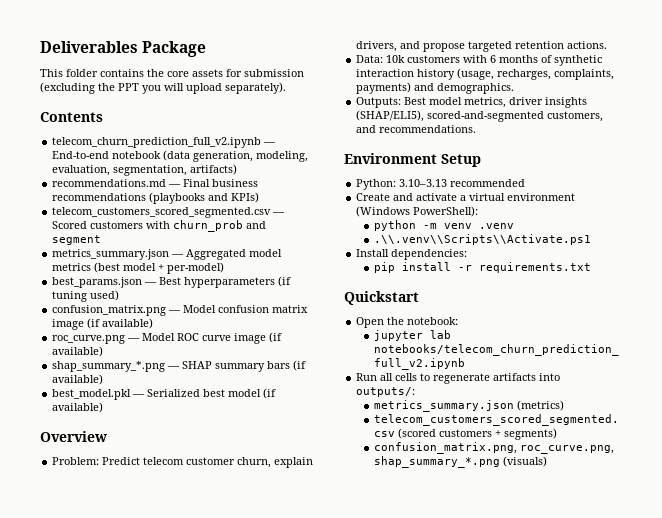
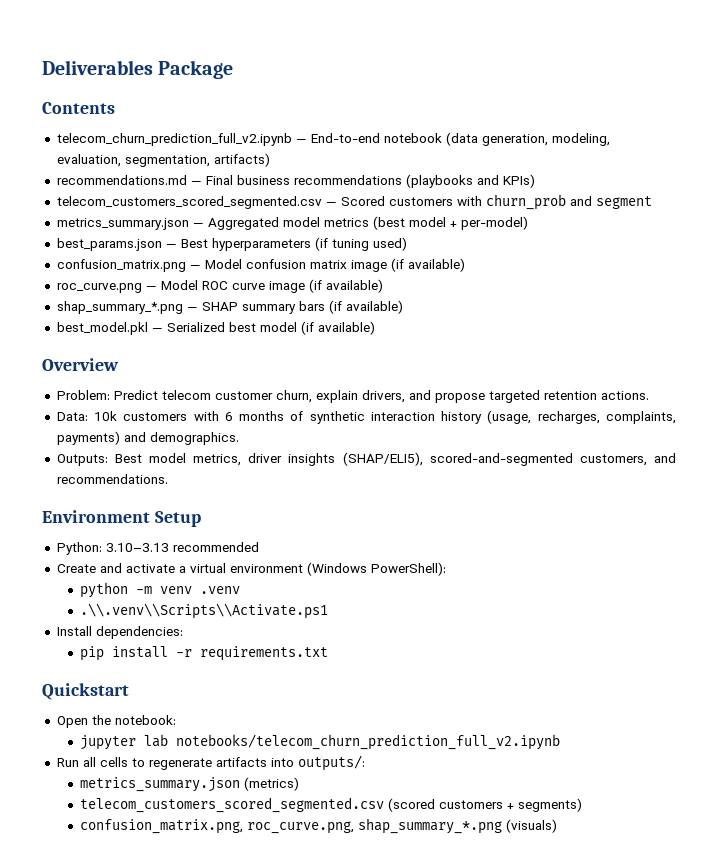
[40,69,304,77] [40,82,286,94] // This folder contains the core assets for submission (excluding the PPT you will upload separately). -> (234, 69) none

